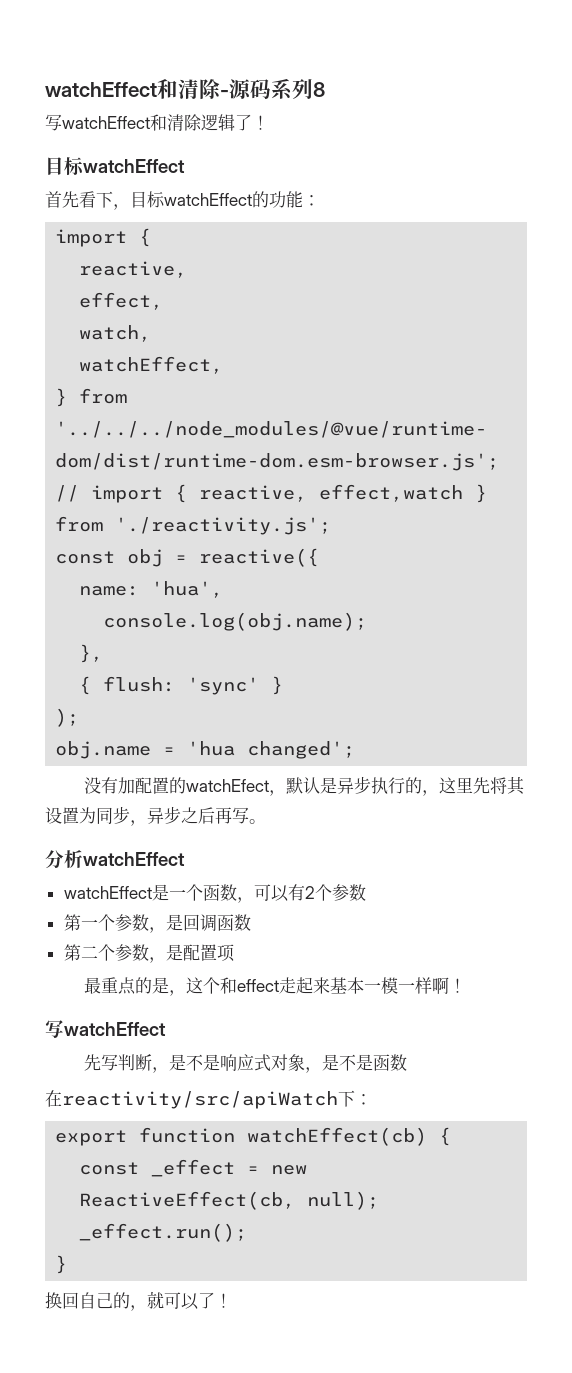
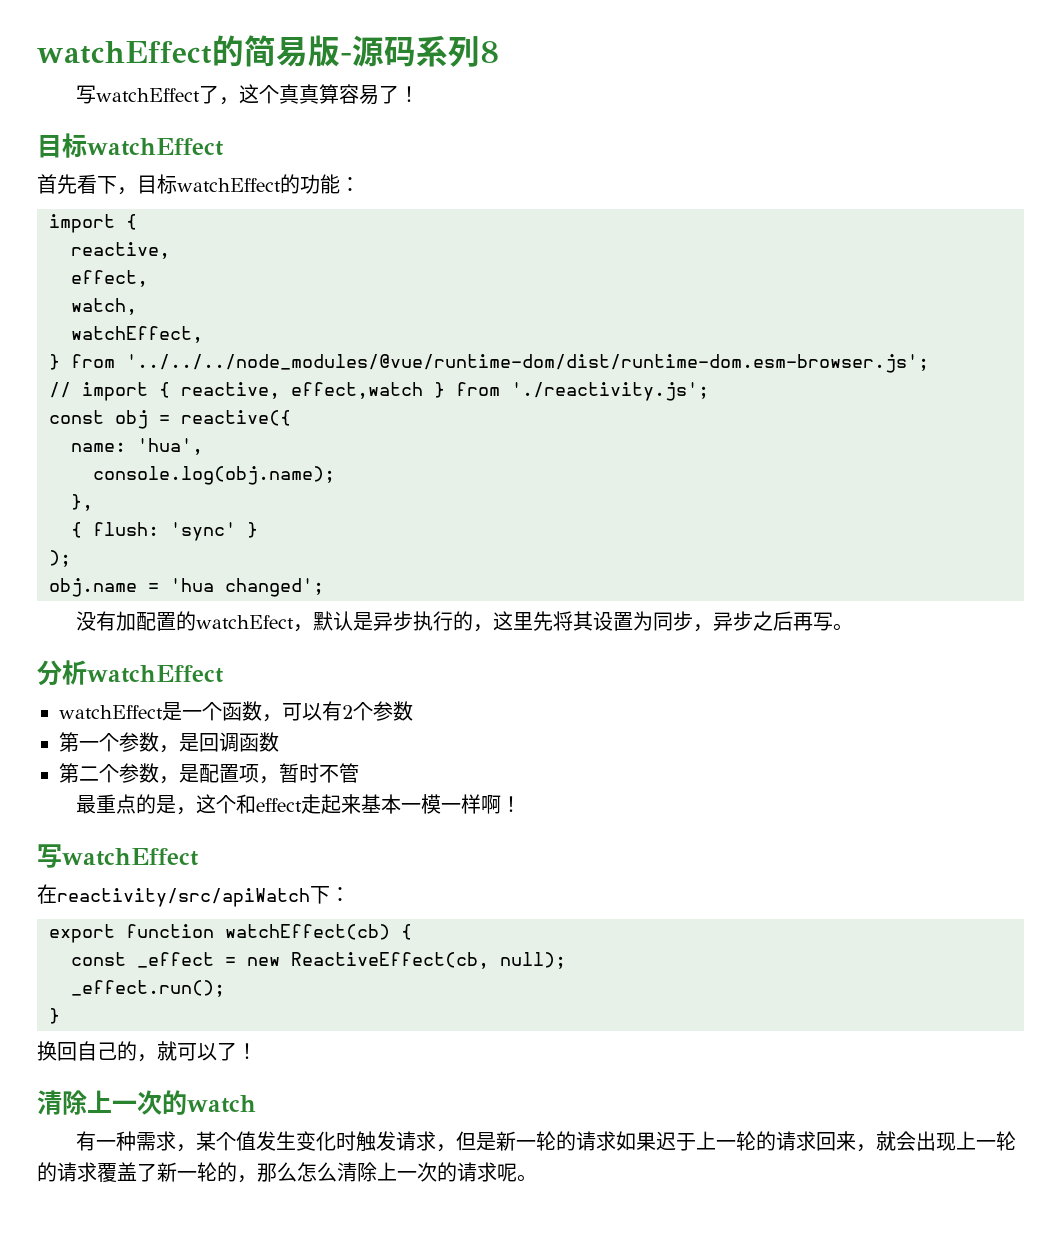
[45,79,221,100] watchEffect和清除 -> [37,35,340,67] watchEffect的简易版
[150,114,235,131] 和清除逻辑 -> [199,84,380,105] 了，这个真真算容易
(235, 953) none -> [259,763,359,784] ，暂时不管
[83,1054,407,1073] // 先写判断，是不是响应式对象，是不是函数 -> (199, 857) none
(232, 1300) none -> [37,1090,256,1115] [76,1131,1017,1152] [37,1162,537,1183] // 清除上一次的watch // 有一种需求，某个值发生变化时触发请求，但是新一轮的请求如果迟于上一轮的请求回来，就会出现上一轮的请求覆盖了新一轮的，那么怎么清除上一次的请求呢。

